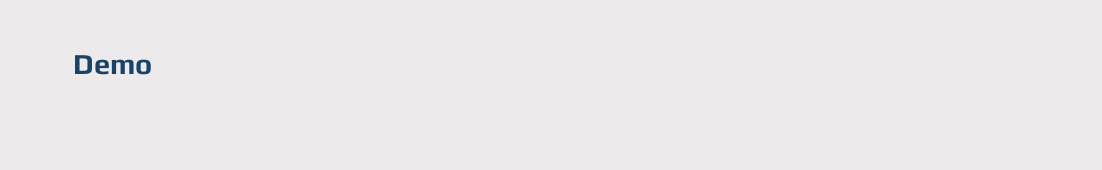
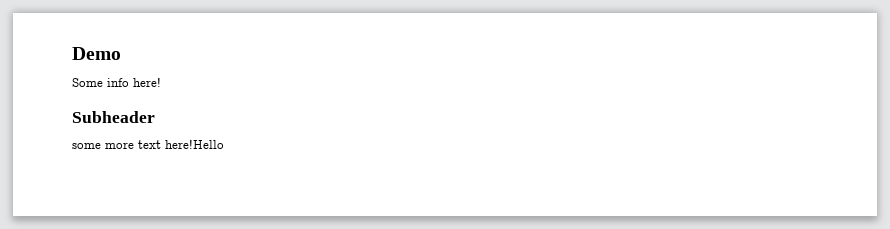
(152, 65) none -> [72,77,161,87] [72,111,155,123] [72,139,224,149] // Some info here! // Subheader // some more text here!Hello

